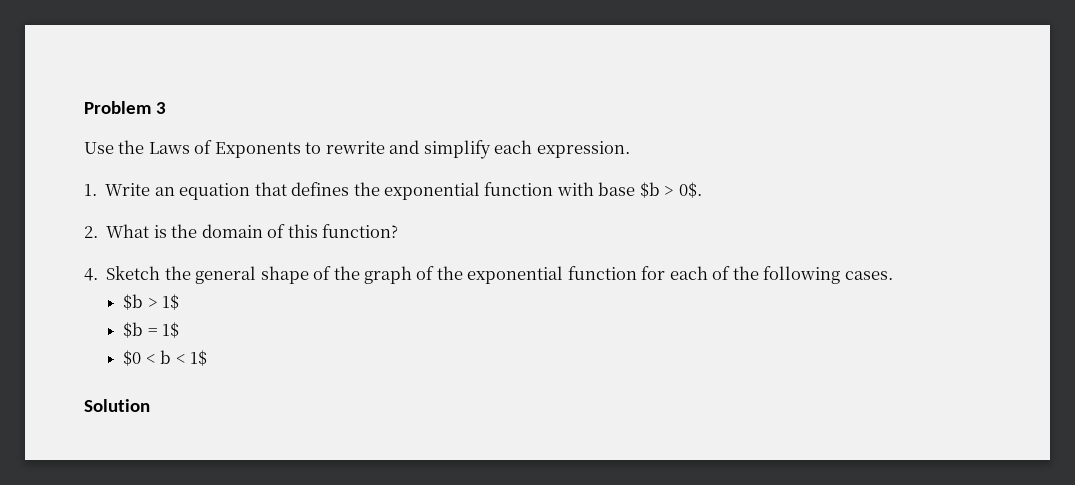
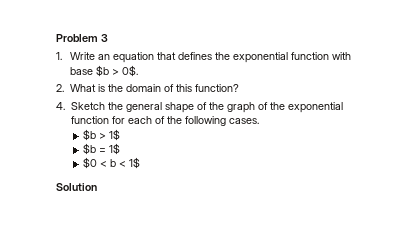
[84,140,630,159] // Use the Laws of Exponents to rewrite and simplify each expression. -> (108, 38) none

